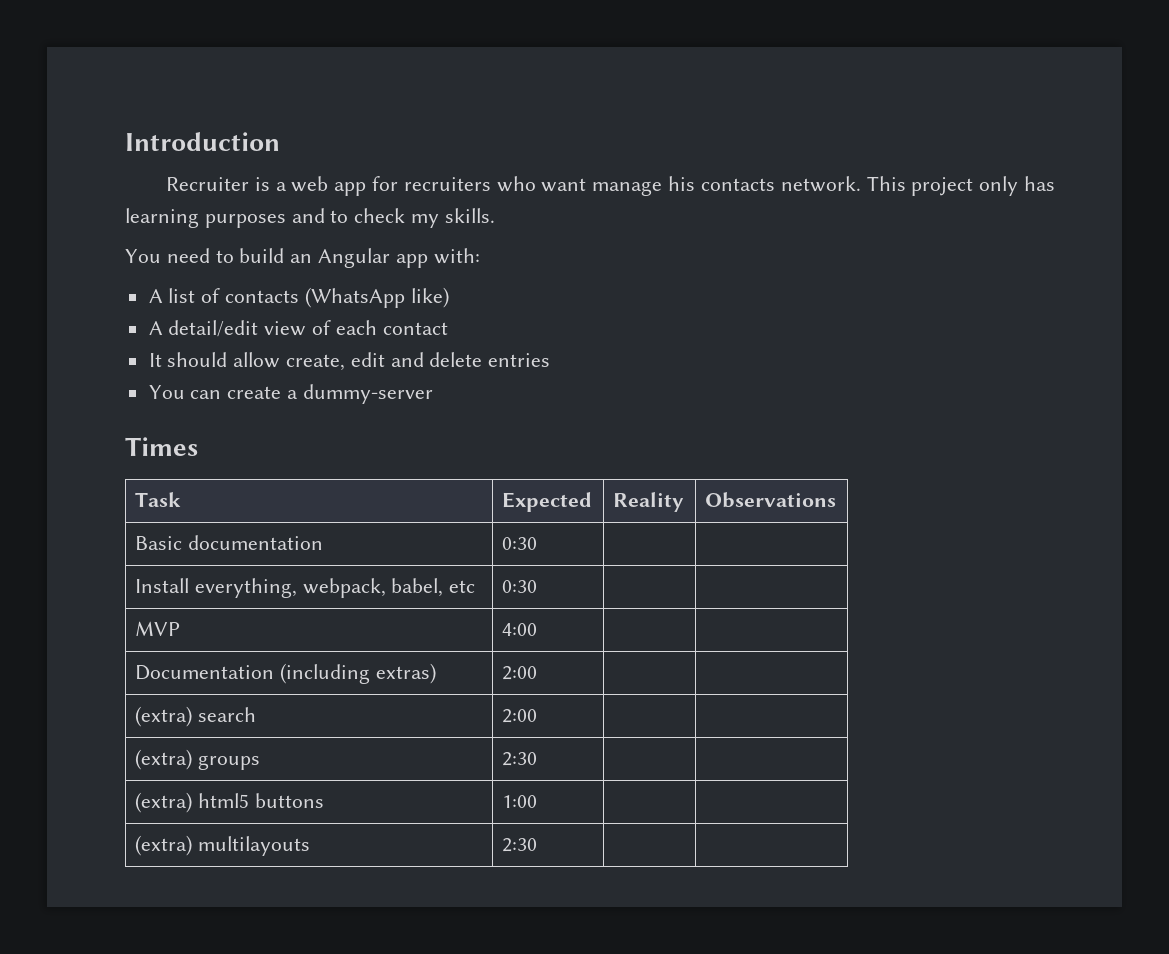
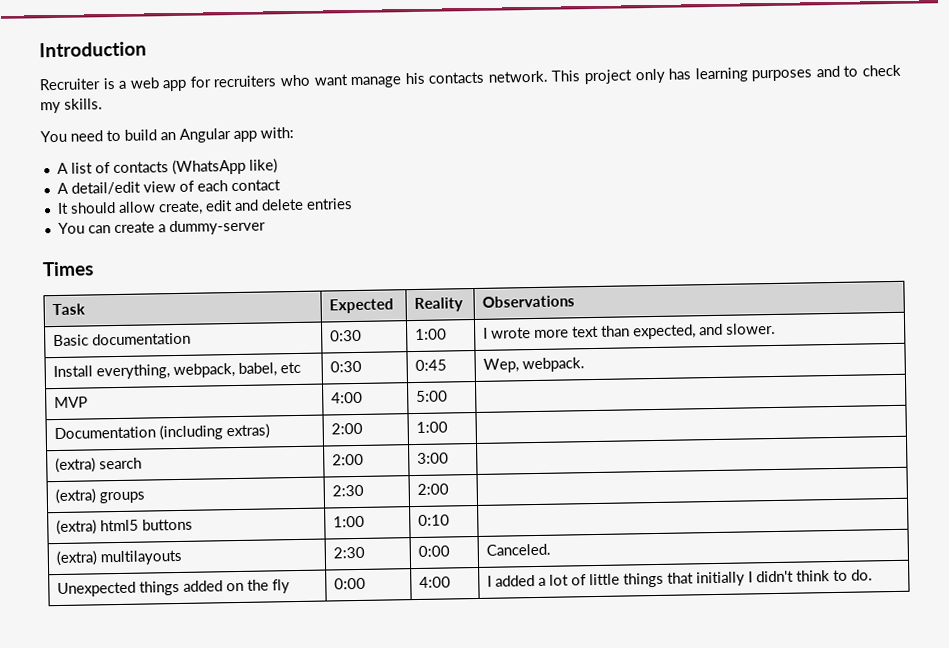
(537, 543) | -> [414,328,447,341] [482,322,776,340] 1:00 | I wrote more text than expected, and slower.
(537, 586) | -> [414,359,447,372] [482,357,585,373] 0:45 | Wep, webpack.
(537, 629) none -> [415,390,448,403] 5:00
(537, 673) none -> [415,421,448,433] 1:00
(537, 716) none -> [416,452,449,464] 3:00
(537, 759) none -> [416,483,449,495] 2:00
(537, 801) none -> [417,514,450,526] 0:10
(537, 845) | -> [417,545,450,557] [485,543,551,556] [56,579,290,598] [333,577,366,590] [418,576,451,588] [486,569,873,588] 0:00 | Canceled. // Unexpected things added on the fly | 0:00 | 4:00 | I added a lot of little things that initially I didn't think to do.

